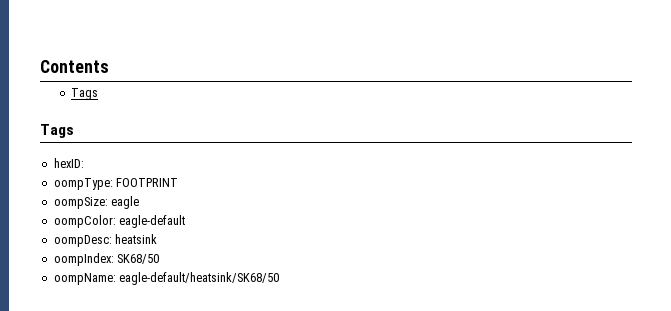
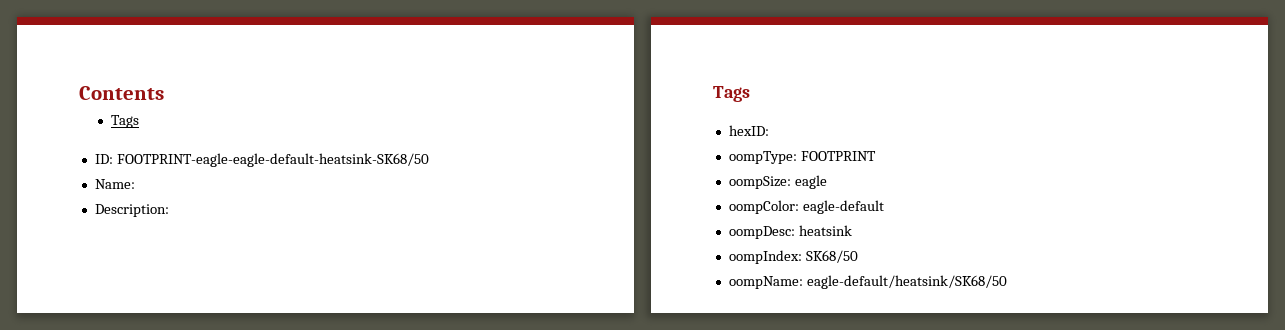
(99, 94) none -> [94,153,429,167] [94,179,135,189] [94,204,169,217] // ID: FOOTPRINT-eagle-eagle-default-heatsink-SK68/50 // Name: // Description:

